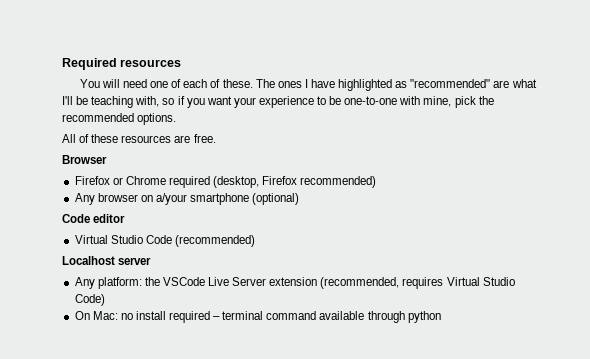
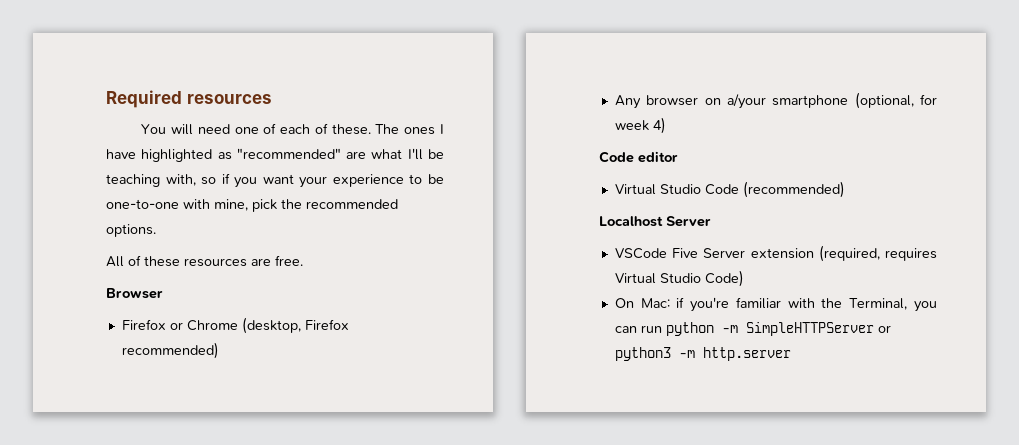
[168,176,210,188] required -> (238, 325) none
[252,193,300,205] (optional) -> [854,92,937,109] [614,117,666,134] (optional, for week 4)
[118,257,152,265] [74,277,230,289] server // Any platform: the VSCode Live -> [666,216,711,227] [614,248,699,259] Server // VSCode Five
[320,277,400,289] (recommended, -> [818,245,880,262] (required,
[120,311,441,323] no install required – terminal command available through python -> [676,297,937,312] [614,322,891,336] [614,347,791,361] if you're familiar with the Terminal, you can run python -m SimpleHTTPServer or python3 -m http.server

